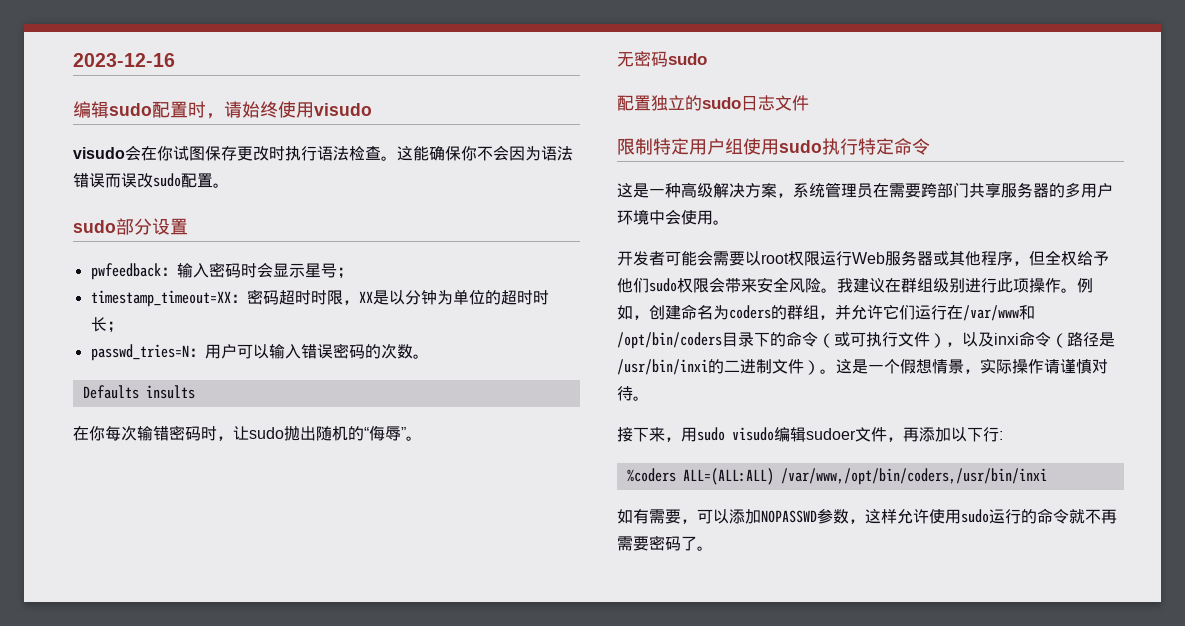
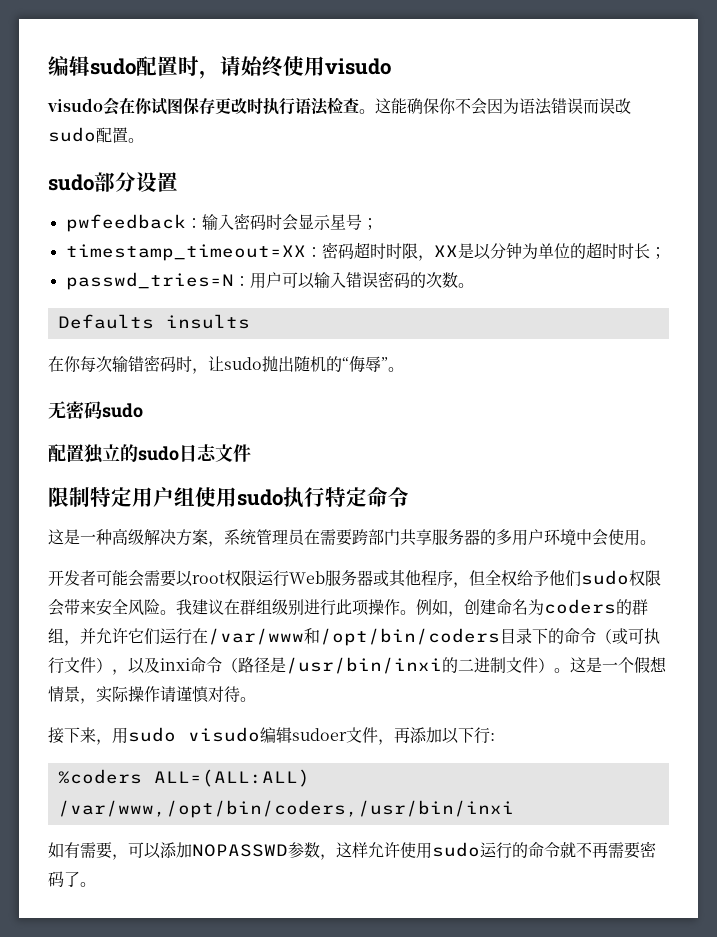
[73,53,175,67] 2023-12-16 // -> (48, 66) none

